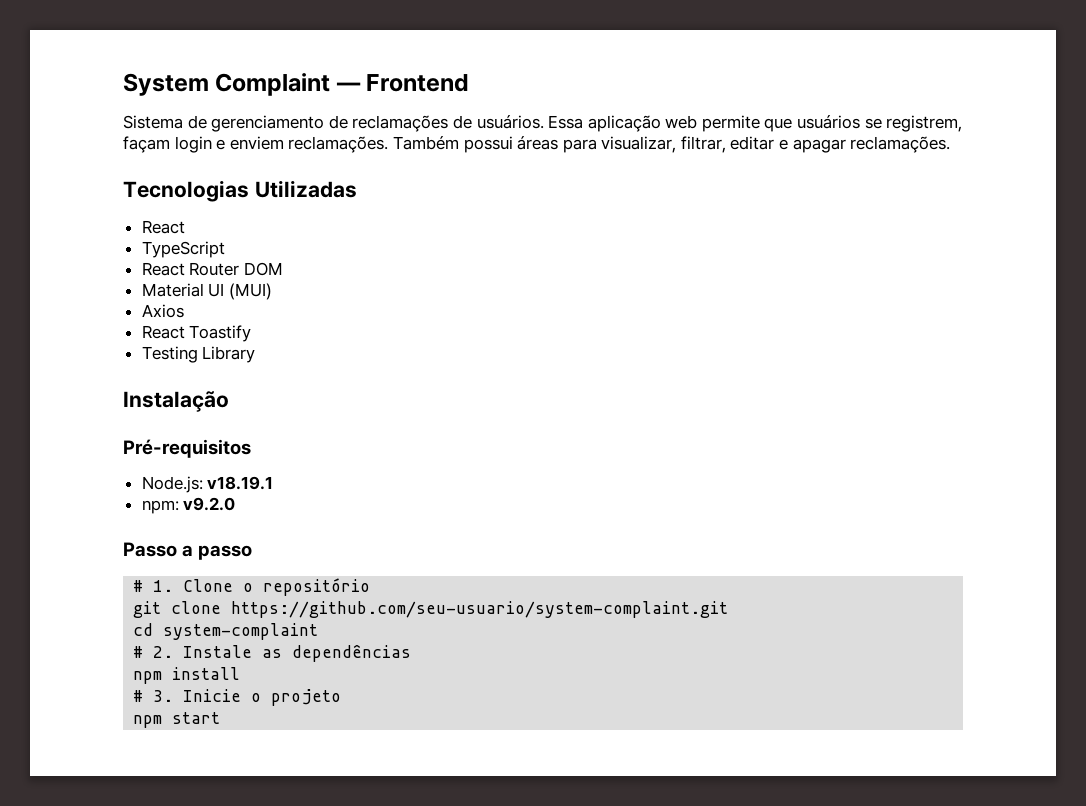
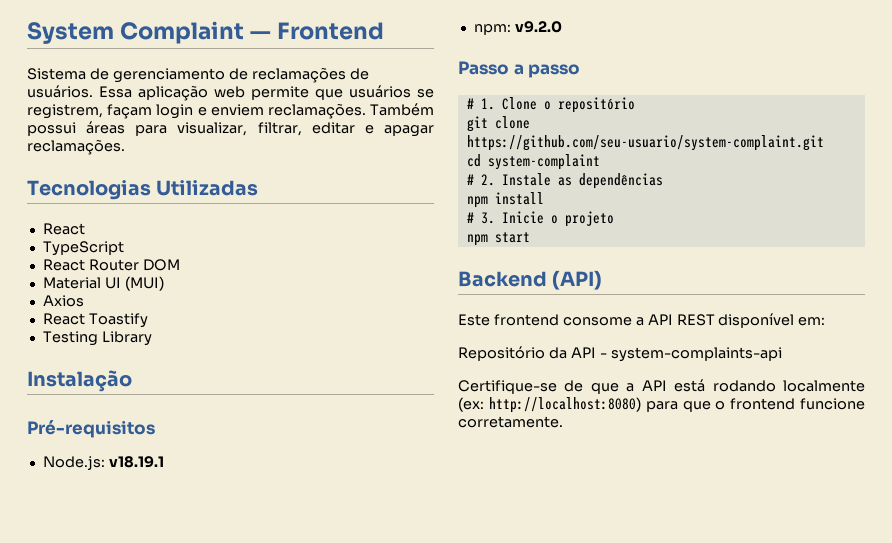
(221, 718) none -> [458,270,603,290] [458,313,826,328] [458,346,782,362] [458,379,865,394] [458,397,865,413] [458,416,563,428] // Backend (API) // Este frontend consome a API REST disponível em: // Repositório da API - system-complaints-api // Certifique-se de que a API está rodando localmente (ex: http://localhost:8080) para que o frontend funcione corretamente.

